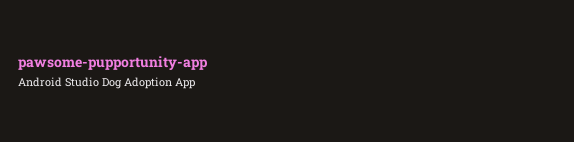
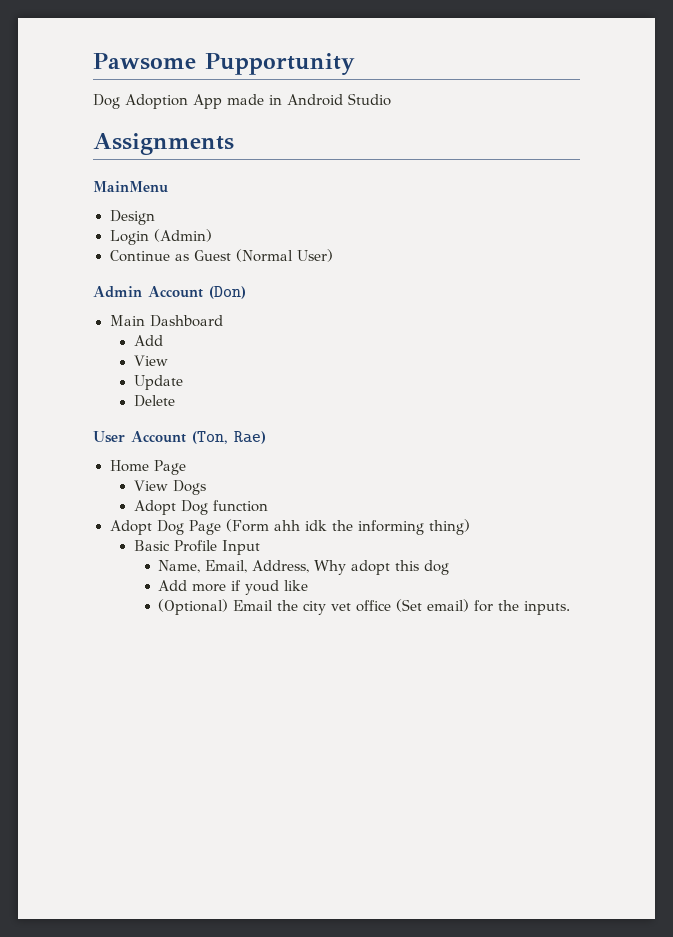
[18,56,208,70] [18,77,195,89] pawsome-pupportunity-app // Android Studio Dog Adoption App -> [93,53,355,75] [93,93,391,109] [93,133,234,155] [93,181,168,193] [109,210,155,225] [109,229,212,245] [109,249,333,262] [93,286,246,299] [109,315,223,327] [133,335,163,346] [133,355,168,366] [133,375,183,390] [133,395,175,407] [93,431,266,444] [109,460,186,475] [133,480,206,495] [133,500,268,515] [109,519,470,535] [133,540,260,555] [158,560,450,575] [158,580,309,595] [158,599,571,615] Pawsome Pupportunity // Dog Adoption App made in Android Studio // Assignments // MainMenu // Design // Login (Admin) // Continue as Guest (Normal User) // Admin Account (Don) // Main Dashboard // Add // View // Update // Delete // User Account (Ton, Rae) // Home Page // View Dogs // Adopt Dog function // Adopt Dog Page (Form ahh idk the informing thing) // Basic Profile Input // Name, Email, Address, Why adopt this dog // Add more if youd like // (Optional) Email the city vet office (Set email) for the inputs.

